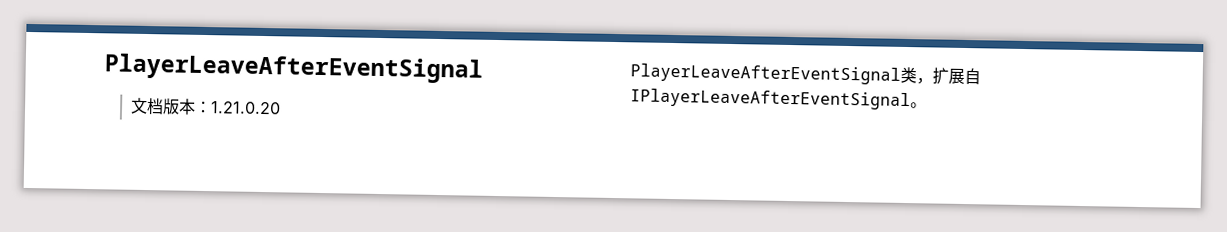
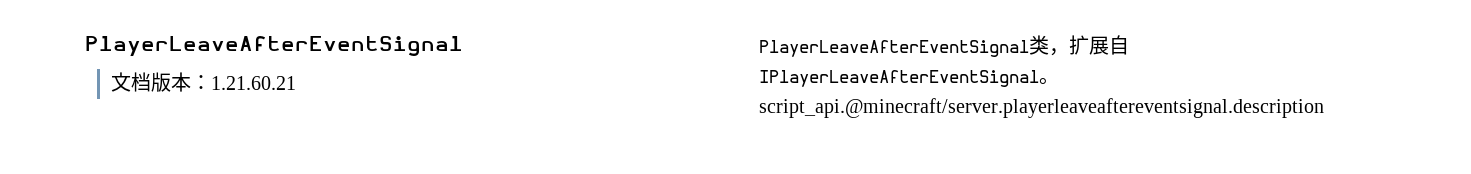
[210,101,282,115] 1.21.0.20 -> [210,76,296,90] 1.21.60.21
(927, 105) none -> [759,98,1324,118] script_api.@minecraft/server.playerleaveaftereventsignal.description

